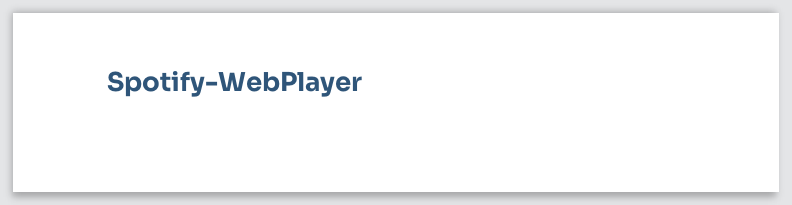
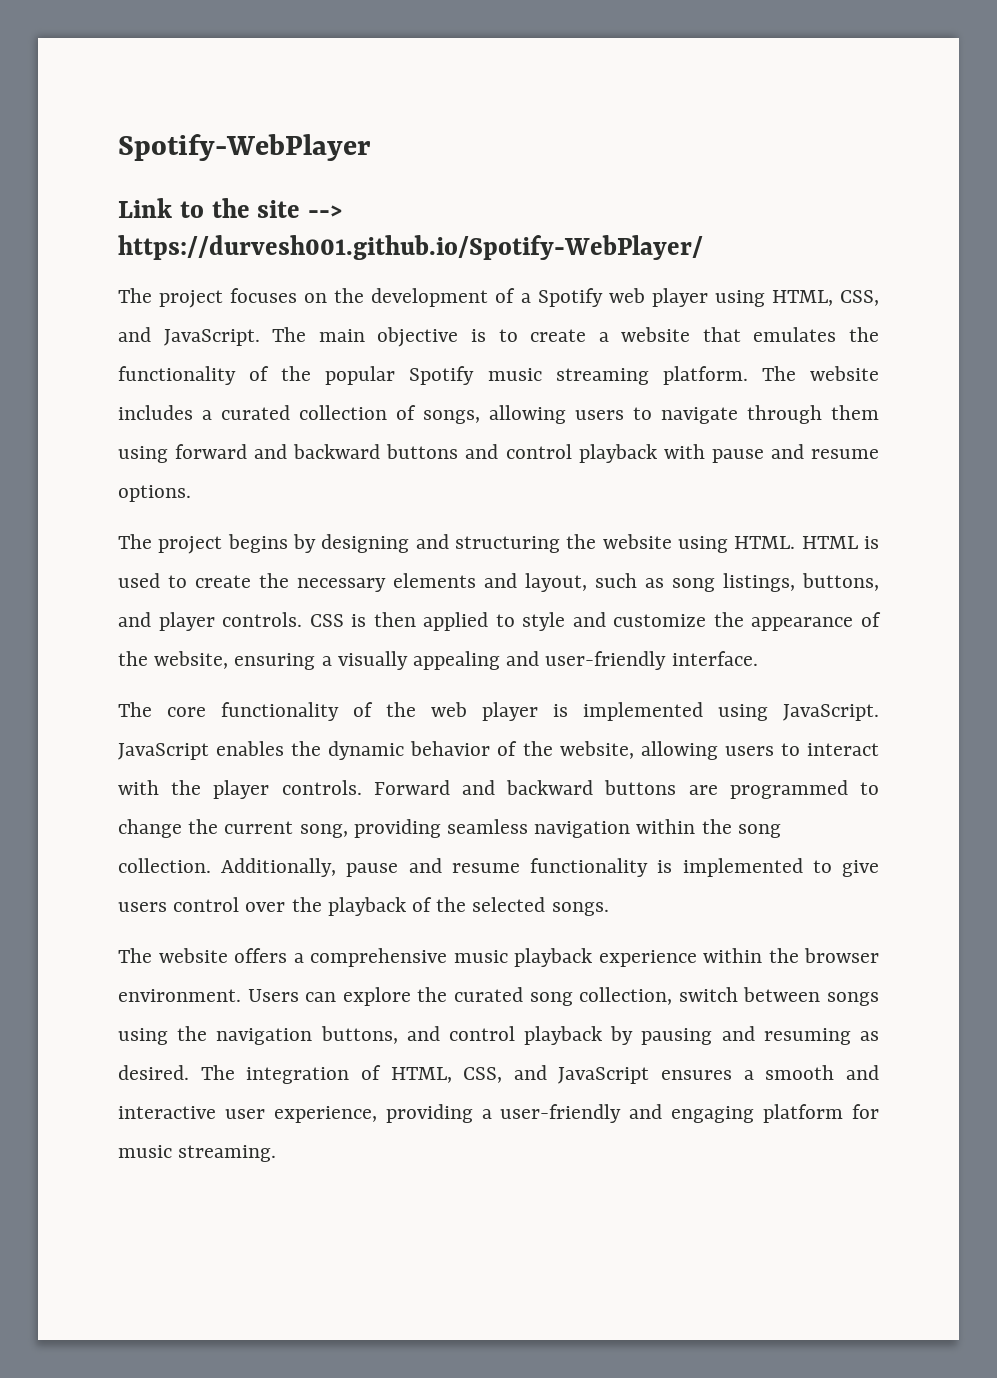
(362, 84) none -> [118,198,343,218] [118,235,703,260] [118,288,880,308] [118,327,880,347] [118,366,879,385] [118,405,879,424] [118,444,879,463] [118,485,191,502] [118,534,879,554] [118,573,879,592] [118,612,882,631] [118,651,758,670] [118,702,879,721] [118,741,879,760] [118,780,879,799] [118,819,781,838] [118,858,879,877] [118,897,609,916] [118,948,879,967] [118,987,880,1006] [118,1026,879,1045] [118,1065,879,1084] [118,1104,879,1123] [118,1145,277,1162] // Link to the site --> https://durvesh001.github.io/Spotify-WebPlayer/ // The project focuses on the development of a Spotify web player using HTML, CSS, and JavaScript. The main objective is to create a website that emulates the functionality of the popular Spotify music streaming platform. The website includes a curated collection of songs, allowing users to navigate through them using forward and backward buttons and control playback with pause and resume options. // The project begins by designing and structuring the website using HTML. HTML is used to create the necessary elements and layout, such as song listings, buttons, and player controls. CSS is then applied to style and customize the appearance of the website, ensuring a visually appealing and user-friendly interface. // The core functionality of the web player is implemented using JavaScript. JavaScript enables the dynamic behavior of the website, allowing users to interact with the player controls. Forward and backward buttons are programmed to change the current song, providing seamless navigation within the song collection. Additionally, pause and resume functionality is implemented to give users control over the playback of the selected songs. // The website offers a comprehensive music playback experience within the browser environment. Users can explore the curated song collection, switch between songs using the navigation buttons, and control playback by pausing and resuming as desired. The integration of HTML, CSS, and JavaScript ensures a smooth and interactive user experience, providing a user-friendly and engaging platform for music streaming.

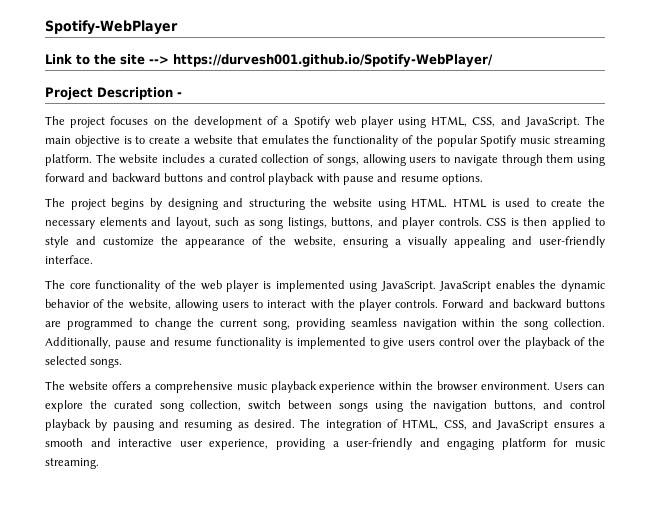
(703, 247) none -> [45,87,182,100] // Project Description -

